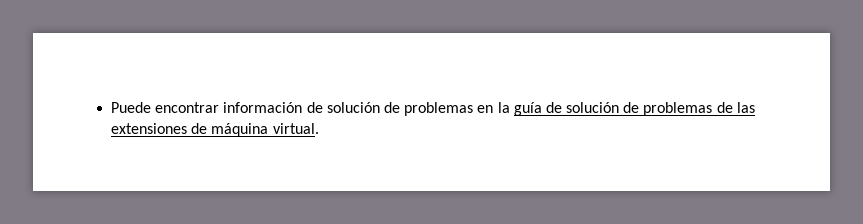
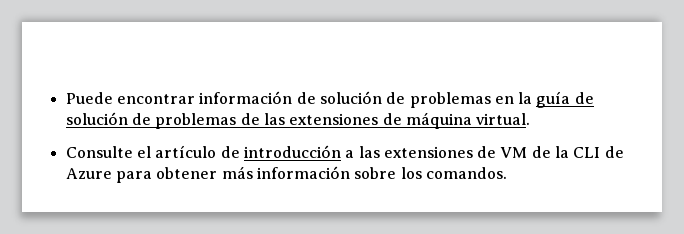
(319, 128) none -> [65,145,624,158] [65,166,507,183] // Consulte el artículo de introducción a las extensiones de VM de la CLI de Azure para obtener más información sobre los comandos.

